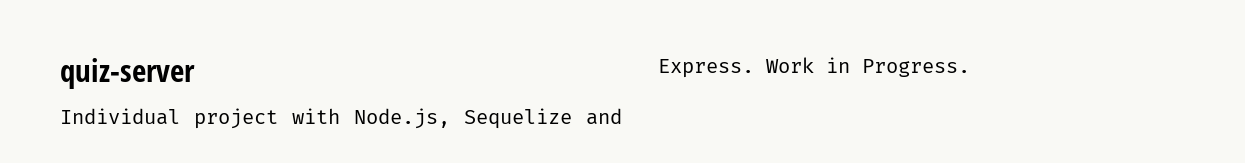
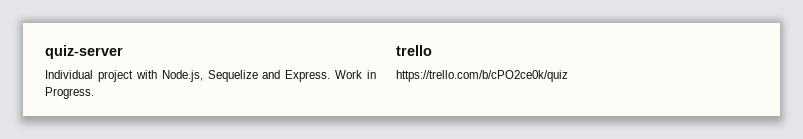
(970, 68) none -> [396,45,432,56] [396,70,568,82] // trello // https://trello.com/b/cPO2ce0k/quiz

